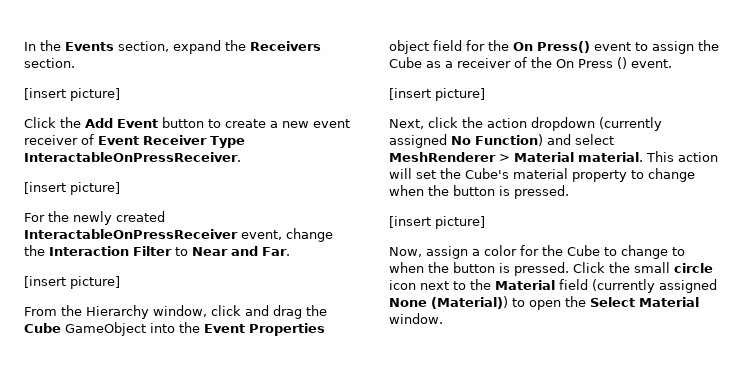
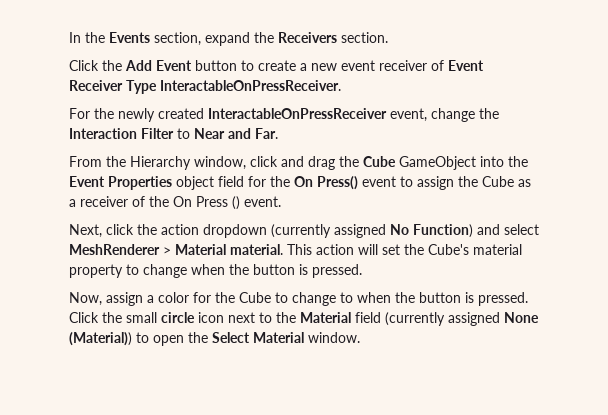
[24,88,120,101] // [insert picture] -> (388, 37) none
[24,182,120,195] // [insert picture] -> (341, 85) none
[24,276,120,289] // [insert picture] -> (278, 133) none
[389,88,485,101] // [insert picture] -> (281, 201) none
[389,216,485,229] // [insert picture] -> (362, 271) none

